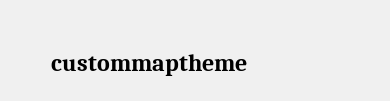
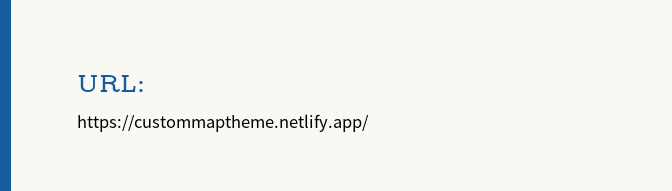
[51,54,247,76] custommaptheme -> [77,75,145,92] [77,114,369,132] URL: // https://custommaptheme.netlify.app/

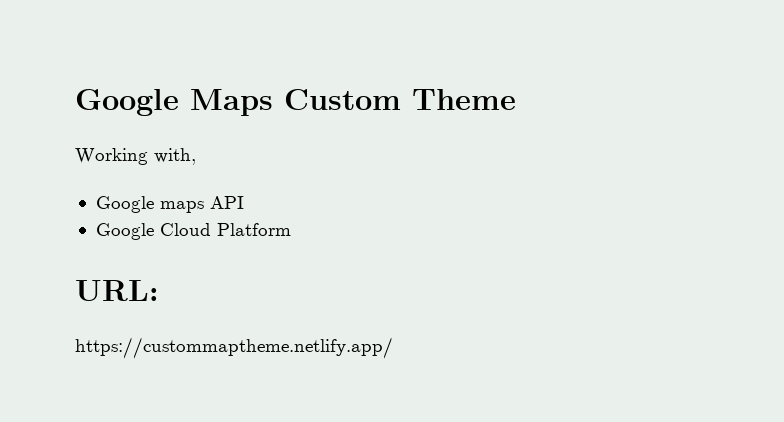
(77, 83) none -> [75,89,516,116] [75,148,196,165] [95,196,244,213] [95,223,291,240] Google Maps Custom Theme // Working with, // Google maps API // Google Cloud Platform //

